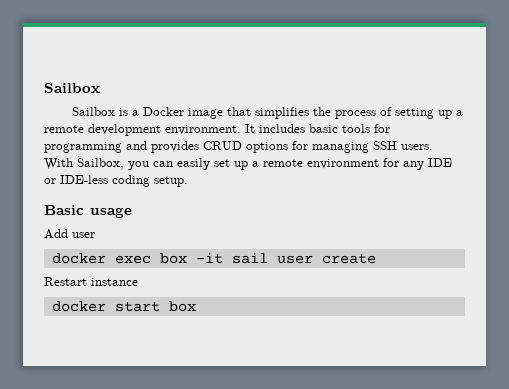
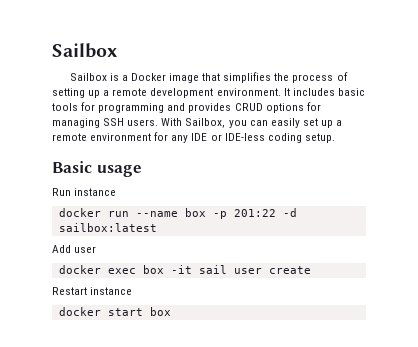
(132, 212) none -> [52,188,117,196] [58,208,297,219] [58,223,157,232] // Run instance // docker run --name box -p 201:22 -d sailbox:latest

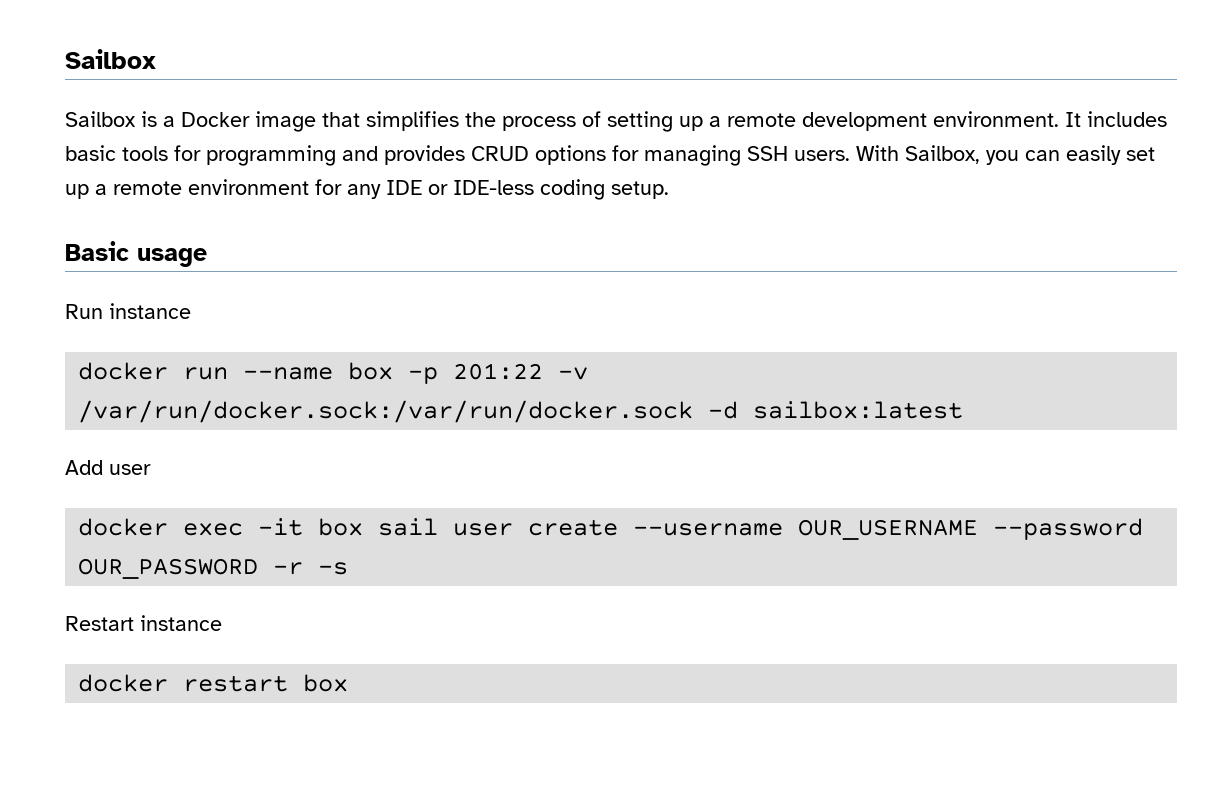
(276, 213) none -> [558,367,589,380] [78,400,694,423] -v /var/run/docker.sock:/var/run/docker.sock
[142,265,192,274] box -it -> [258,518,364,536] -it box
(311, 270) none -> [633,518,1144,540] [78,558,349,579] --username OUR_USERNAME --password OUR_PASSWORD -r -s
[107,308,143,316] start -> [183,675,289,692] restart

